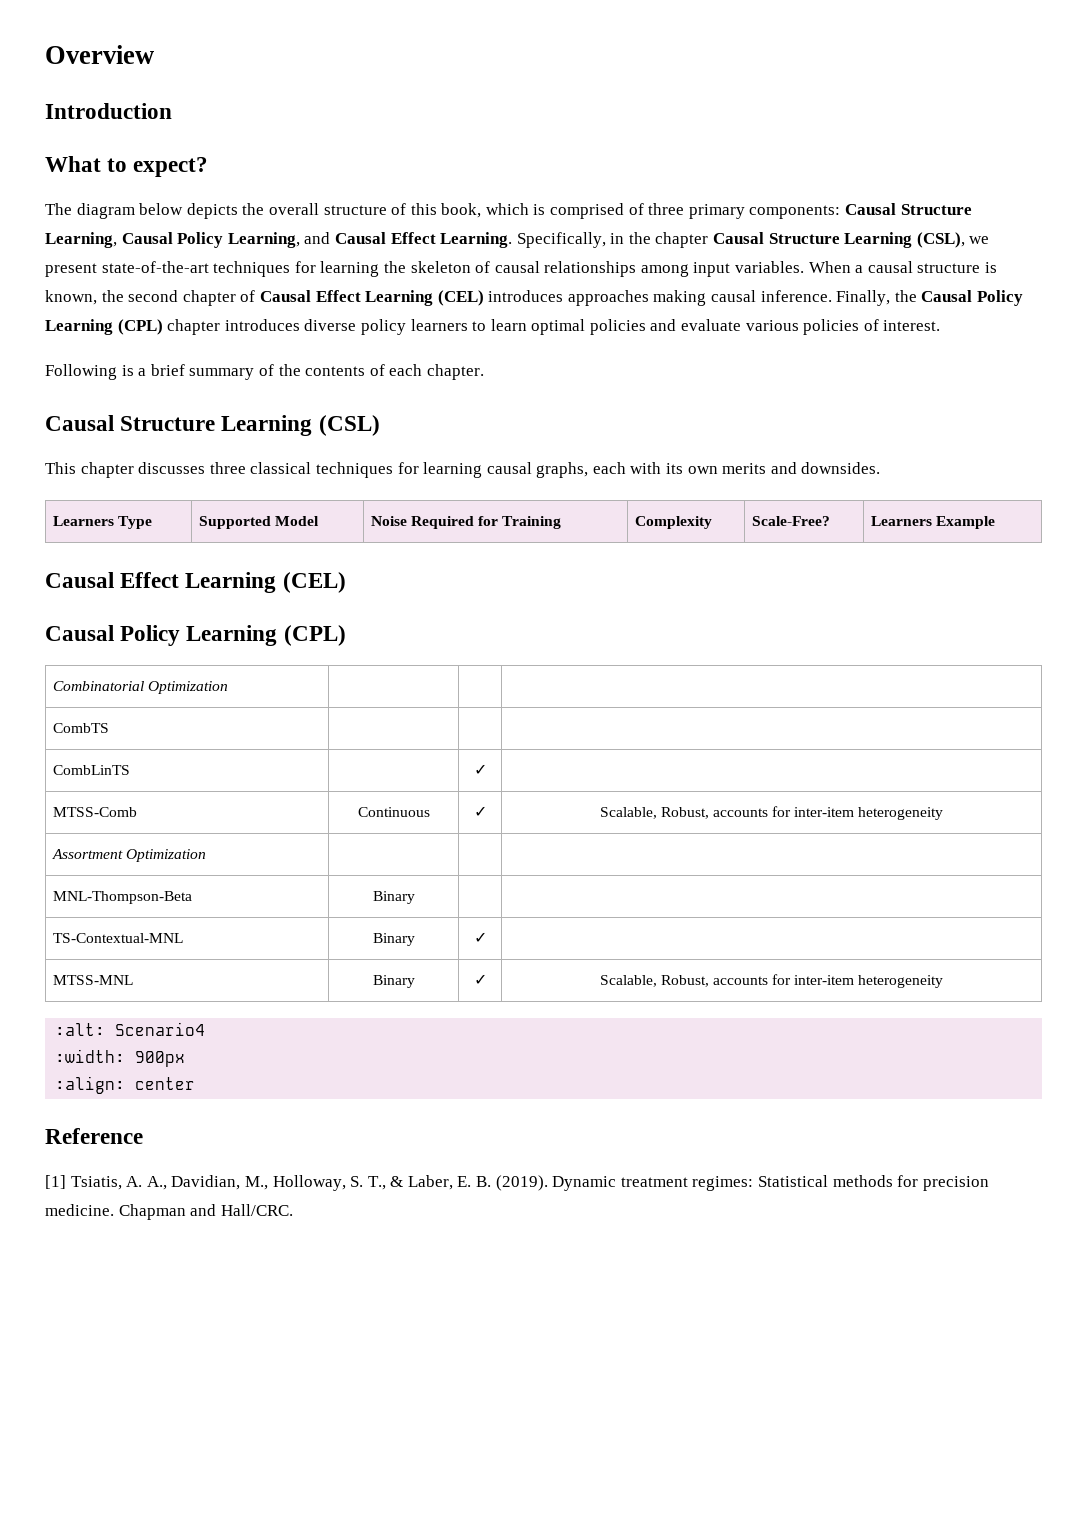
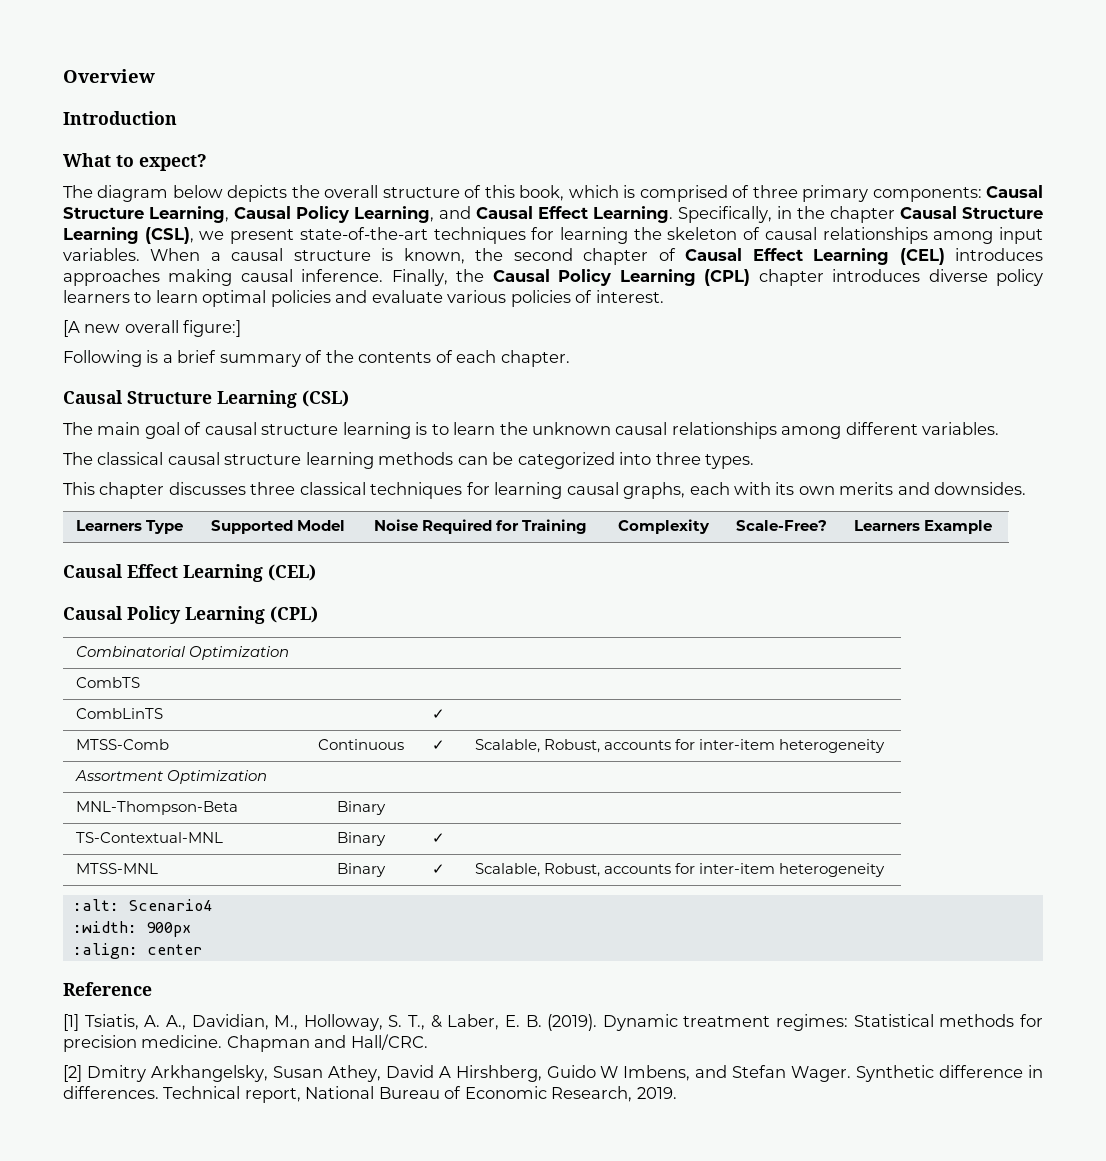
(941, 325) none -> [63,320,242,337] // [A new overall figure:]
(380, 425) none -> [63,422,1000,439] [63,452,755,469] // The main goal of causal structure learning is to learn the unknown causal relationships among different variables. // The classical causal structure learning methods can be categorized into three types.
(293, 1210) none -> [63,1065,1043,1082] [63,1086,677,1103] // [2] Dmitry Arkhangelsky, Susan Athey, David A Hirshberg, Guido W Imbens, and Stefan Wager. Synthetic difference in differences. Technical report, National Bureau of Economic Research, 2019.

